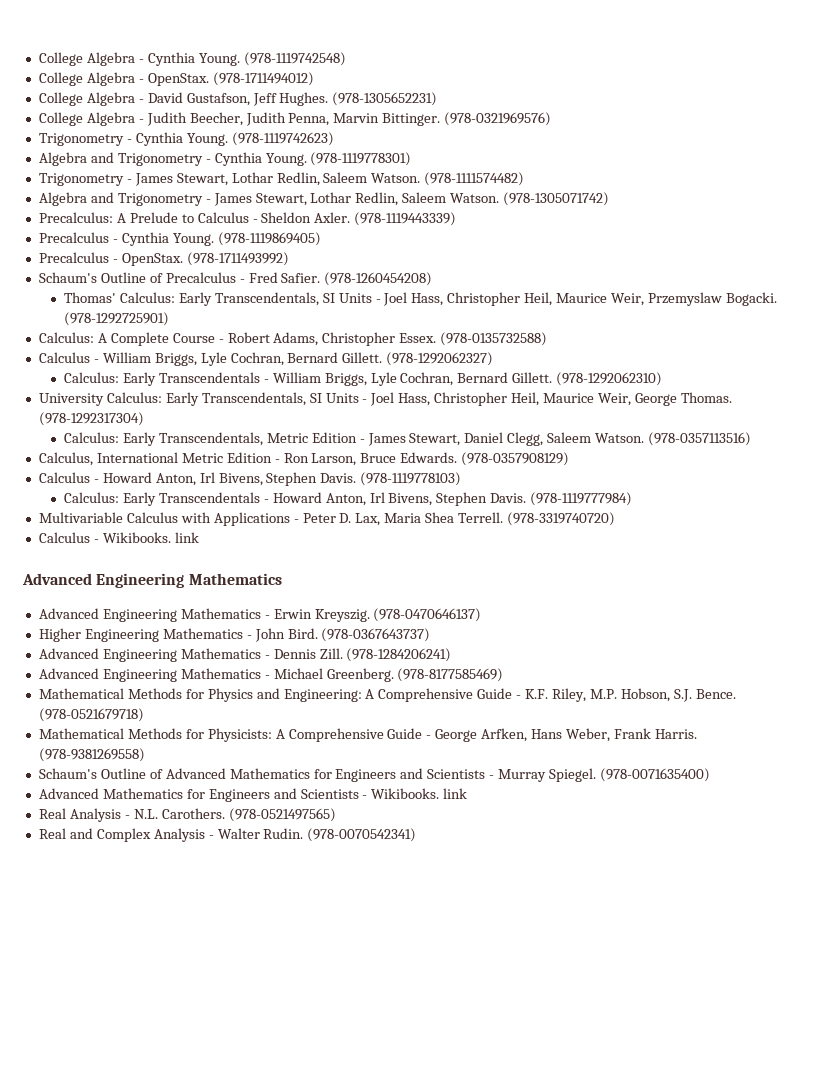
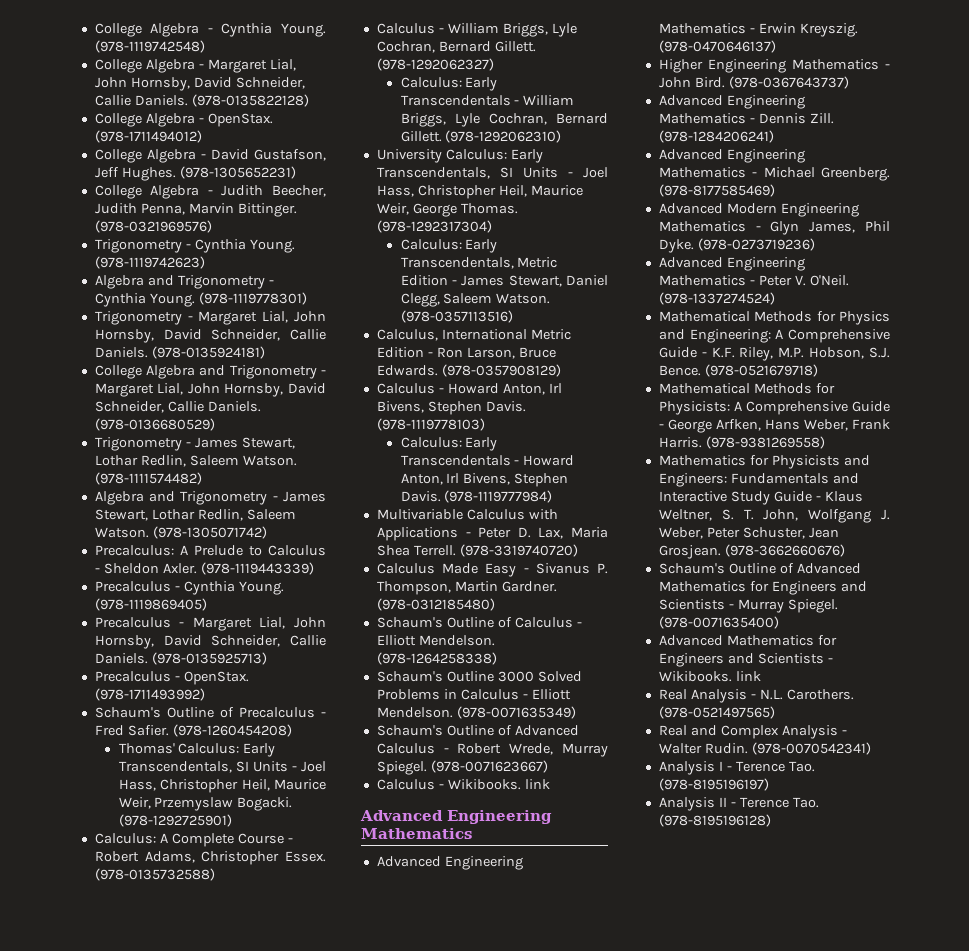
(346, 59) none -> [94,59,296,73] [94,77,305,91] [94,94,309,107] // College Algebra - Margaret Lial, John Hornsby, David Schneider, Callie Daniels. (978-0135822128)
(412, 159) none -> [94,311,327,325] [94,329,326,343] [94,346,265,359] [94,365,327,379] [94,383,327,397] [94,401,261,413] [94,418,215,431] // Trigonometry - Margaret Lial, John Hornsby, David Schneider, Callie Daniels. (978-0135924181) // College Algebra and Trigonometry - Margaret Lial, John Hornsby, David Schneider, Callie Daniels. (978-0136680529)
(321, 239) none -> [94,617,326,631] [94,635,326,649] [94,652,267,665] // Precalculus - Margaret Lial, John Hornsby, David Schneider, Callie Daniels. (978-0135925713)
(616, 519) none -> [376,563,608,577] [376,581,557,595] [376,598,495,611] [376,617,582,628] [376,635,495,646] [376,652,497,665] [376,671,582,682] [376,689,571,700] [376,706,576,719] [376,725,579,736] [376,743,608,757] [376,760,548,775] // Calculus Made Easy - Sivanus P. Thompson, Martin Gardner. (978-0312185480) // Schaum's Outline of Calculus - Elliott Mendelson. (978-1264258338) // Schaum's Outline 3000 Solved Problems in Calculus - Elliott Mendelson. (978-0071635349) // Schaum's Outline of Advanced Calculus - Robert Wrede, Murray Spiegel. (978-0071623667)
(504, 675) none -> [658,203,859,217] [658,221,890,235] [658,238,815,253] [658,257,805,271] [658,275,849,286] [658,292,775,305] // Advanced Modern Engineering Mathematics - Glyn James, Phil Dyke. (978-0273719236) // Advanced Engineering Mathematics - Peter V. O'Neil. (978-1337274524)
(145, 755) none -> [658,455,870,469] [658,473,859,487] [658,491,863,505] [658,509,890,523] [658,527,839,539] [658,544,845,559] // Mathematics for Physicists and Engineers: Fundamentals and Interactive Study Guide - Klaus Weltner, S. T. John, Wolfgang J. Weber, Peter Schuster, Jean Grosjean. (978-3662660676)
(417, 835) none -> [658,761,815,775] [658,778,769,791] [658,797,819,811] [658,814,771,827] // Analysis I - Terence Tao. (978-8195196197) // Analysis II - Terence Tao. (978-8195196128)

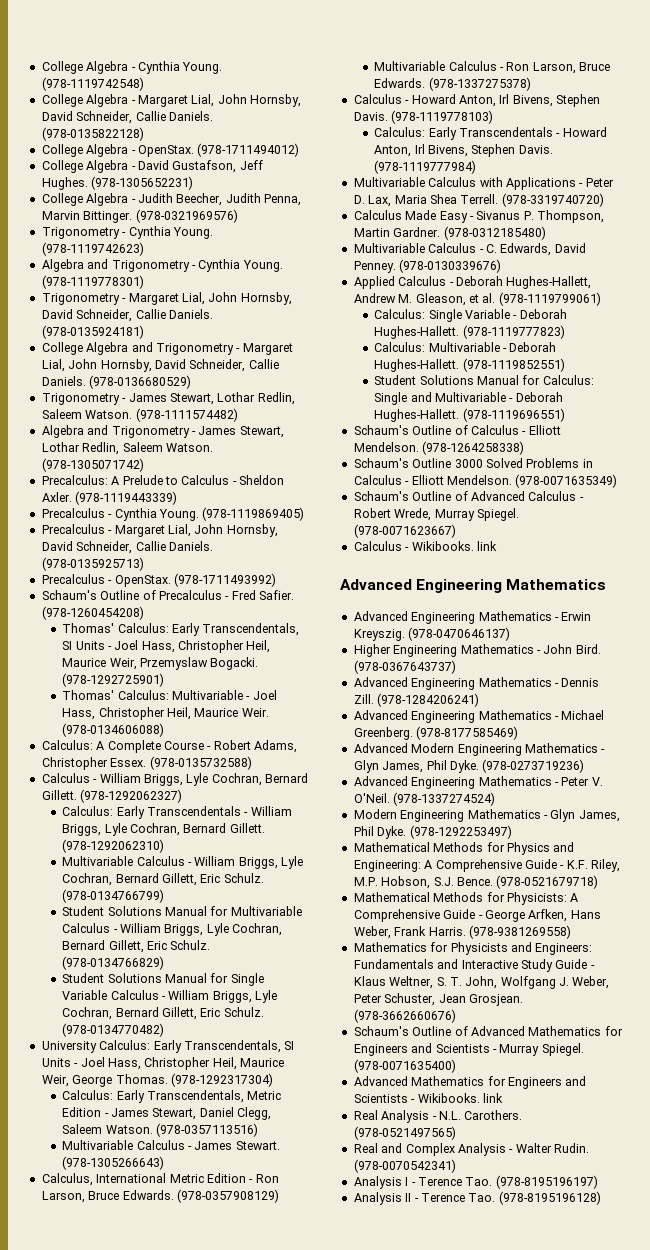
(232, 820) none -> [62,690,277,700] [62,707,269,720] [62,723,165,737] // Thomas' Calculus: Multivariable - Joel Hass, Christopher Heil, Maurice Weir. (978-0134606088)
(562, 136) none -> [62,856,303,869] [62,873,264,886] [62,889,165,903] [62,906,302,916] [62,923,282,936] [62,940,211,953] [62,956,165,970] [62,973,264,986] [62,990,277,1003] [62,1007,264,1020] [62,1023,165,1037] // Multivariable Calculus - William Briggs, Lyle Cochran, Bernard Gillett, Eric Schulz. (978-0134766799) // Student Solutions Manual for Multivariable Calculus - William Briggs, Lyle Cochran, Bernard Gillett, Eric Schulz. (978-0134766829) // Student Solutions Manual for Single Variable Calculus - William Briggs, Lyle Cochran, Bernard Gillett, Eric Schulz. (978-0134770482)
(513, 316) none -> [62,1140,280,1150] [62,1156,165,1170] // Multivariable Calculus - James Stewart. (978-1305266643)
(561, 370) none -> [374,61,610,74] [374,77,531,91] // Multivariable Calculus - Ron Larson, Bruce Edwards. (978-1337275378)
(495, 604) none -> [353,243,586,256] [353,259,502,273] [353,276,592,289] [353,292,601,306] [374,309,567,322] [374,325,565,339] [374,342,557,352] [374,358,565,372] [374,375,594,385] [374,392,563,405] [374,408,565,422] // Multivariable Calculus - C. Edwards, David Penney. (978-0130339676) // Applied Calculus - Deborah Hughes-Hallett, Andrew M. Gleason, et al. (978-1119799061) // Calculus: Single Variable - Deborah Hughes-Hallett. (978-1119777823) // Calculus: Multivariable - Deborah Hughes-Hallett. (978-1119852551) // Student Solutions Manual for Calculus: Single and Multivariable - Deborah Hughes-Hallett. (978-1119696551)
(775, 298) none -> [353,809,620,822] [353,825,512,839] // Modern Engineering Mathematics - Glyn James, Phil Dyke. (978-1292253497)

